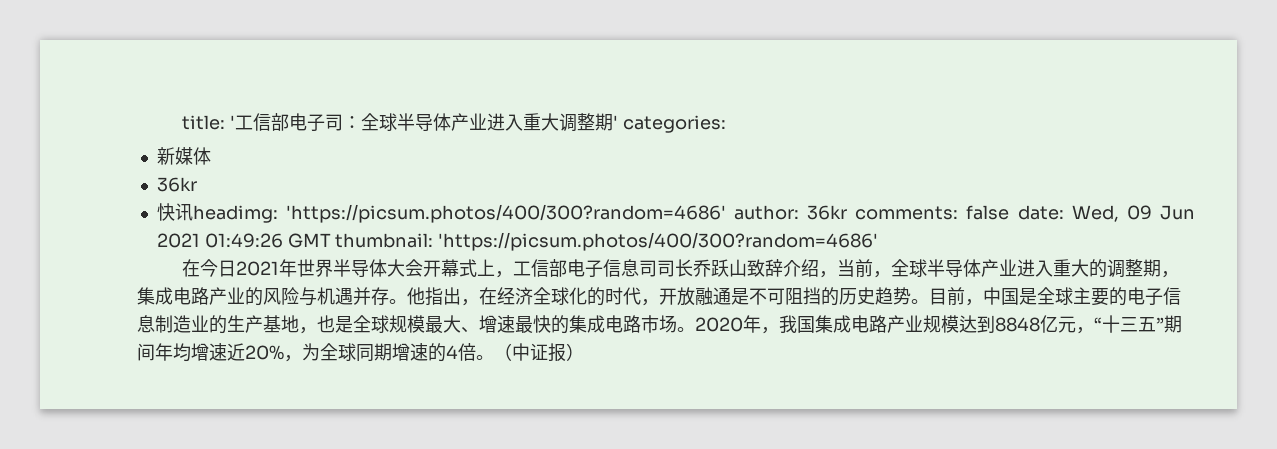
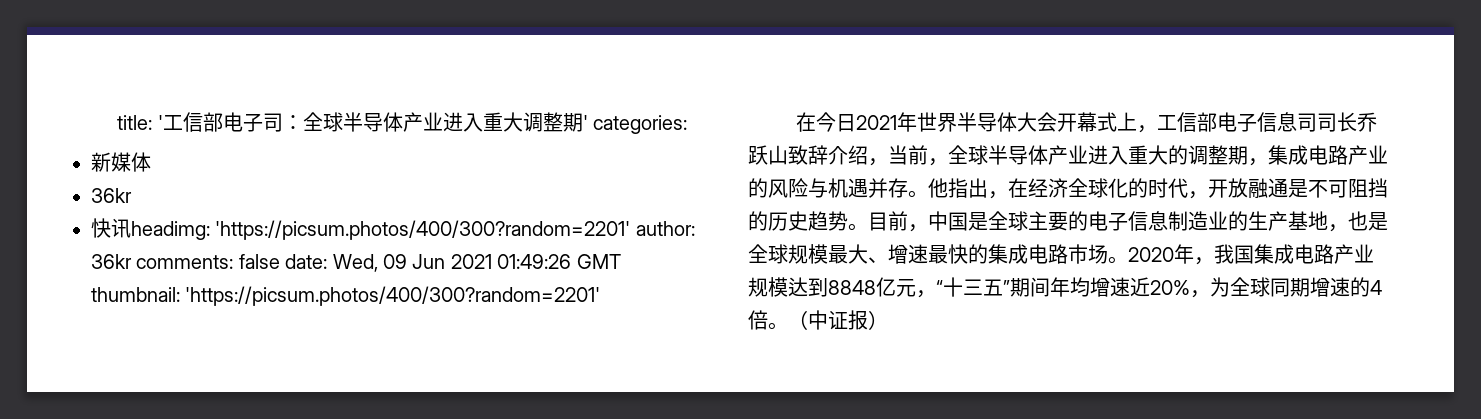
[285,204,726,223] 'https://picsum.photos/400/300?random=4686' -> [215,220,631,240] 'https://picsum.photos/400/300?random=2201'
[438,232,879,251] 'https://picsum.photos/400/300?random=4686' -> [185,286,601,306] 'https://picsum.photos/400/300?random=2201'

